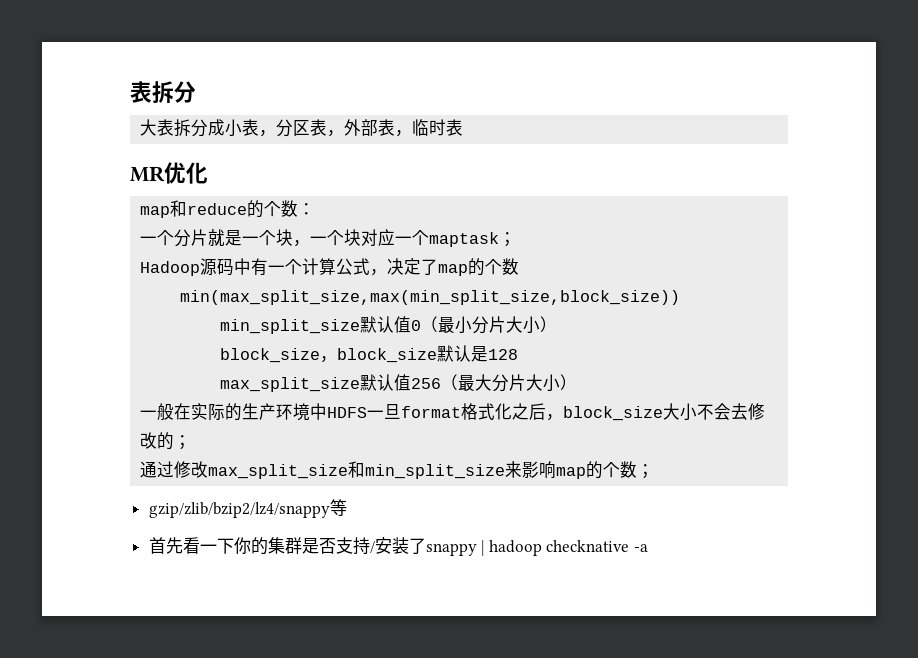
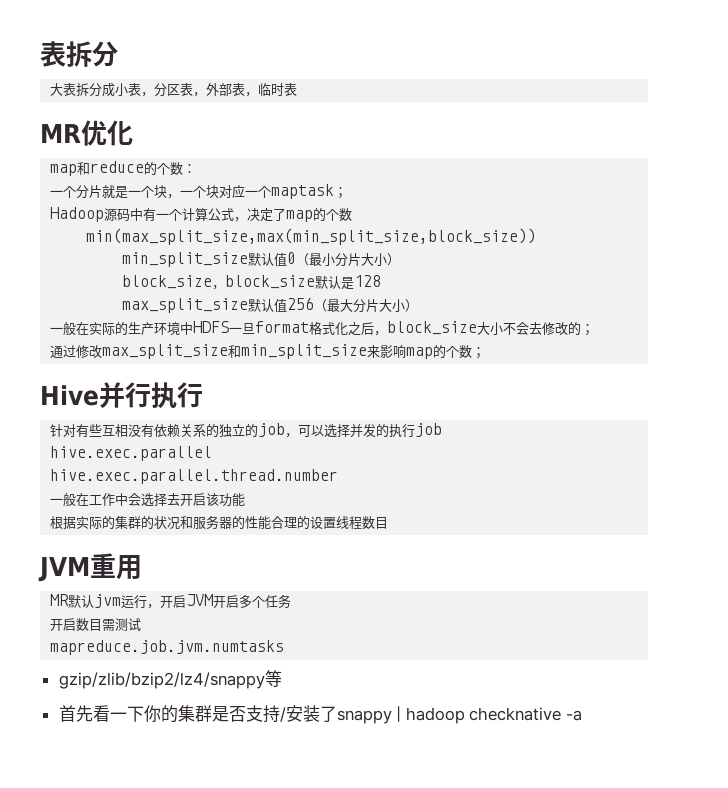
(655, 471) none -> [40,382,203,409] [50,423,443,438] [50,446,213,461] [50,469,339,484] [50,493,246,507] [50,515,389,530] [38,553,142,582] [50,594,292,609] [50,618,142,631] [50,640,285,655] // Hive并行执行 // 针对有些互相没有依赖关系的独立的job，可以选择并发的执行job // hive.exec.parallel // hive.exec.parallel.thread.number // 一般在工作中会选择去开启该功能 // 根据实际的集群的状况和服务器的性能合理的设置线程数目 // JVM重用 // MR默认jvm运行，开启JVM开启多个任务 // 开启数目需测试 // mapreduce.job.jvm.numtasks

